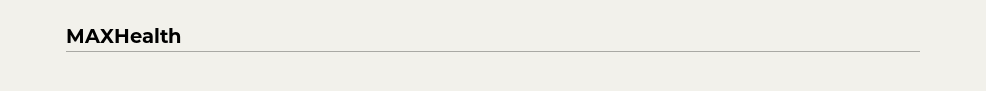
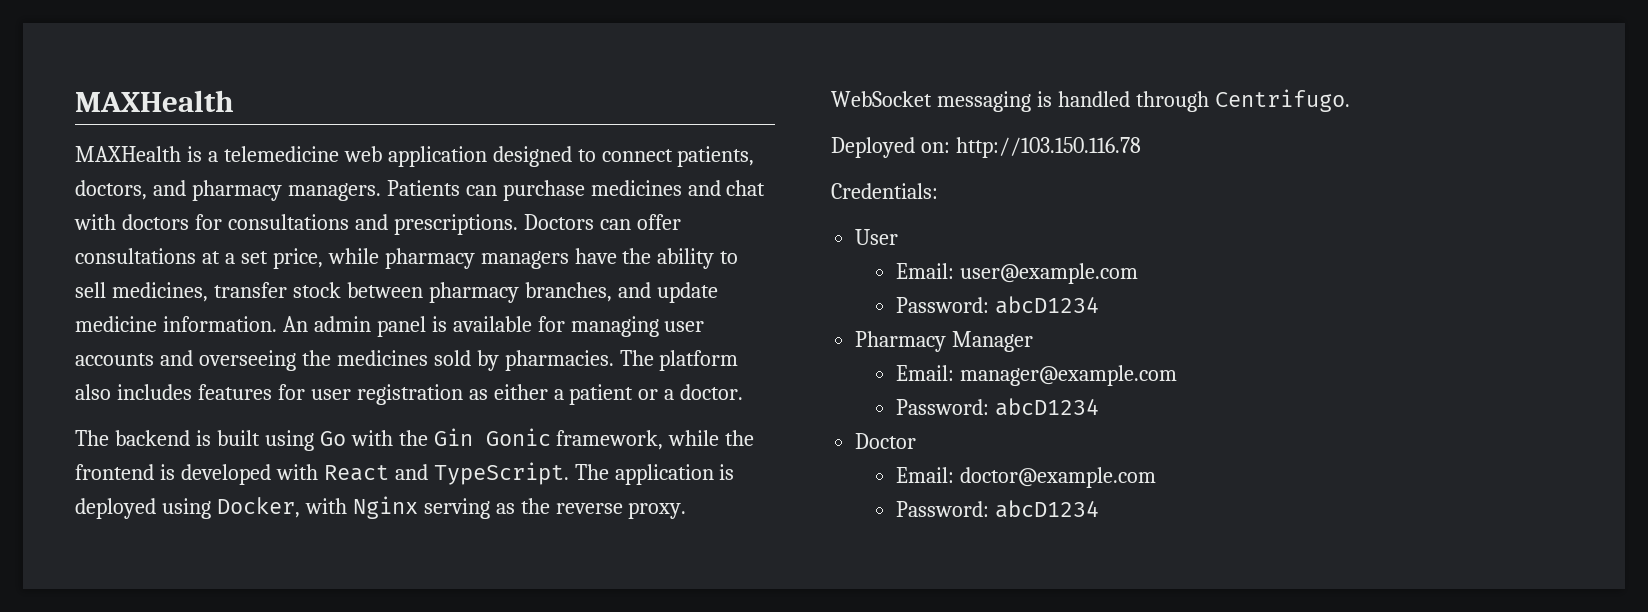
[66,28,181,43] MAXHealth -> [75,90,234,112] [75,146,755,167] [75,180,766,201] [74,214,681,235] [75,248,739,269] [75,282,718,303] [75,316,705,337] [75,350,739,371] [75,384,744,405] [75,428,755,451] [75,462,735,485] [75,496,687,519] [831,89,1350,112] [831,137,1141,158] [831,183,938,199] [855,229,899,245] [895,263,1138,284] [895,296,1099,314] [855,331,1034,352] [895,365,1177,386] [895,398,1099,416] [855,433,917,449] [895,467,1156,488] [895,500,1099,518] MAXHealth // MAXHealth is a telemedicine web application designed to connect patients, doctors, and pharmacy managers. Patients can purchase medicines and chat with doctors for consultations and prescriptions. Doctors can offer consultations at a set price, while pharmacy managers have the ability to sell medicines, transfer stock between pharmacy branches, and update medicine information. An admin panel is available for managing user accounts and overseeing the medicines sold by pharmacies. The platform also includes features for user registration as either a patient or a doctor. // The backend is built using Go with the Gin Gonic framework, while the frontend is developed with React and TypeScript. The application is deployed using Docker, with Nginx serving as the reverse proxy. WebSocket messaging is handled through Centrifugo. // Deployed on: http://103.150.116.78 // Credentials: // User // Email: user@example.com // Password: abcD1234 // Pharmacy Manager // Email: manager@example.com // Password: abcD1234 // Doctor // Email: doctor@example.com // Password: abcD1234

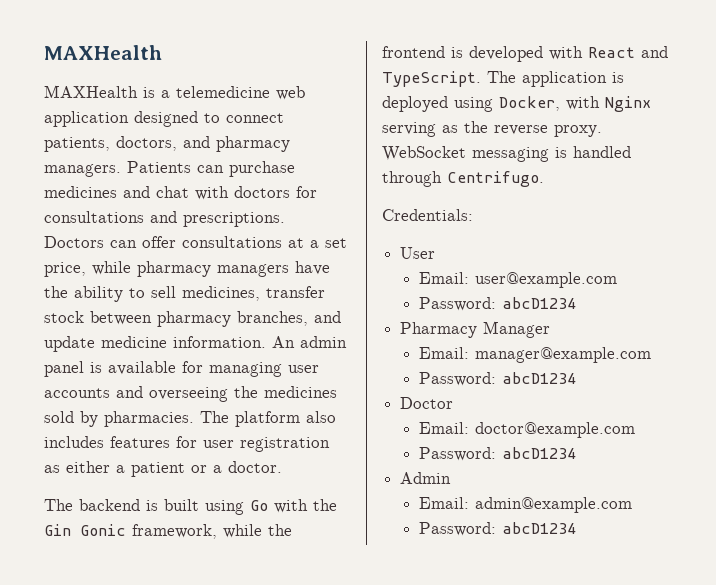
[831,137,1141,158] // Deployed on: http://103.150.116.78 -> (544, 179) none
(1099, 509) none -> [400,472,452,484] [418,497,632,513] [418,522,576,536] // Admin // Email: admin@example.com // Password: abcD1234

